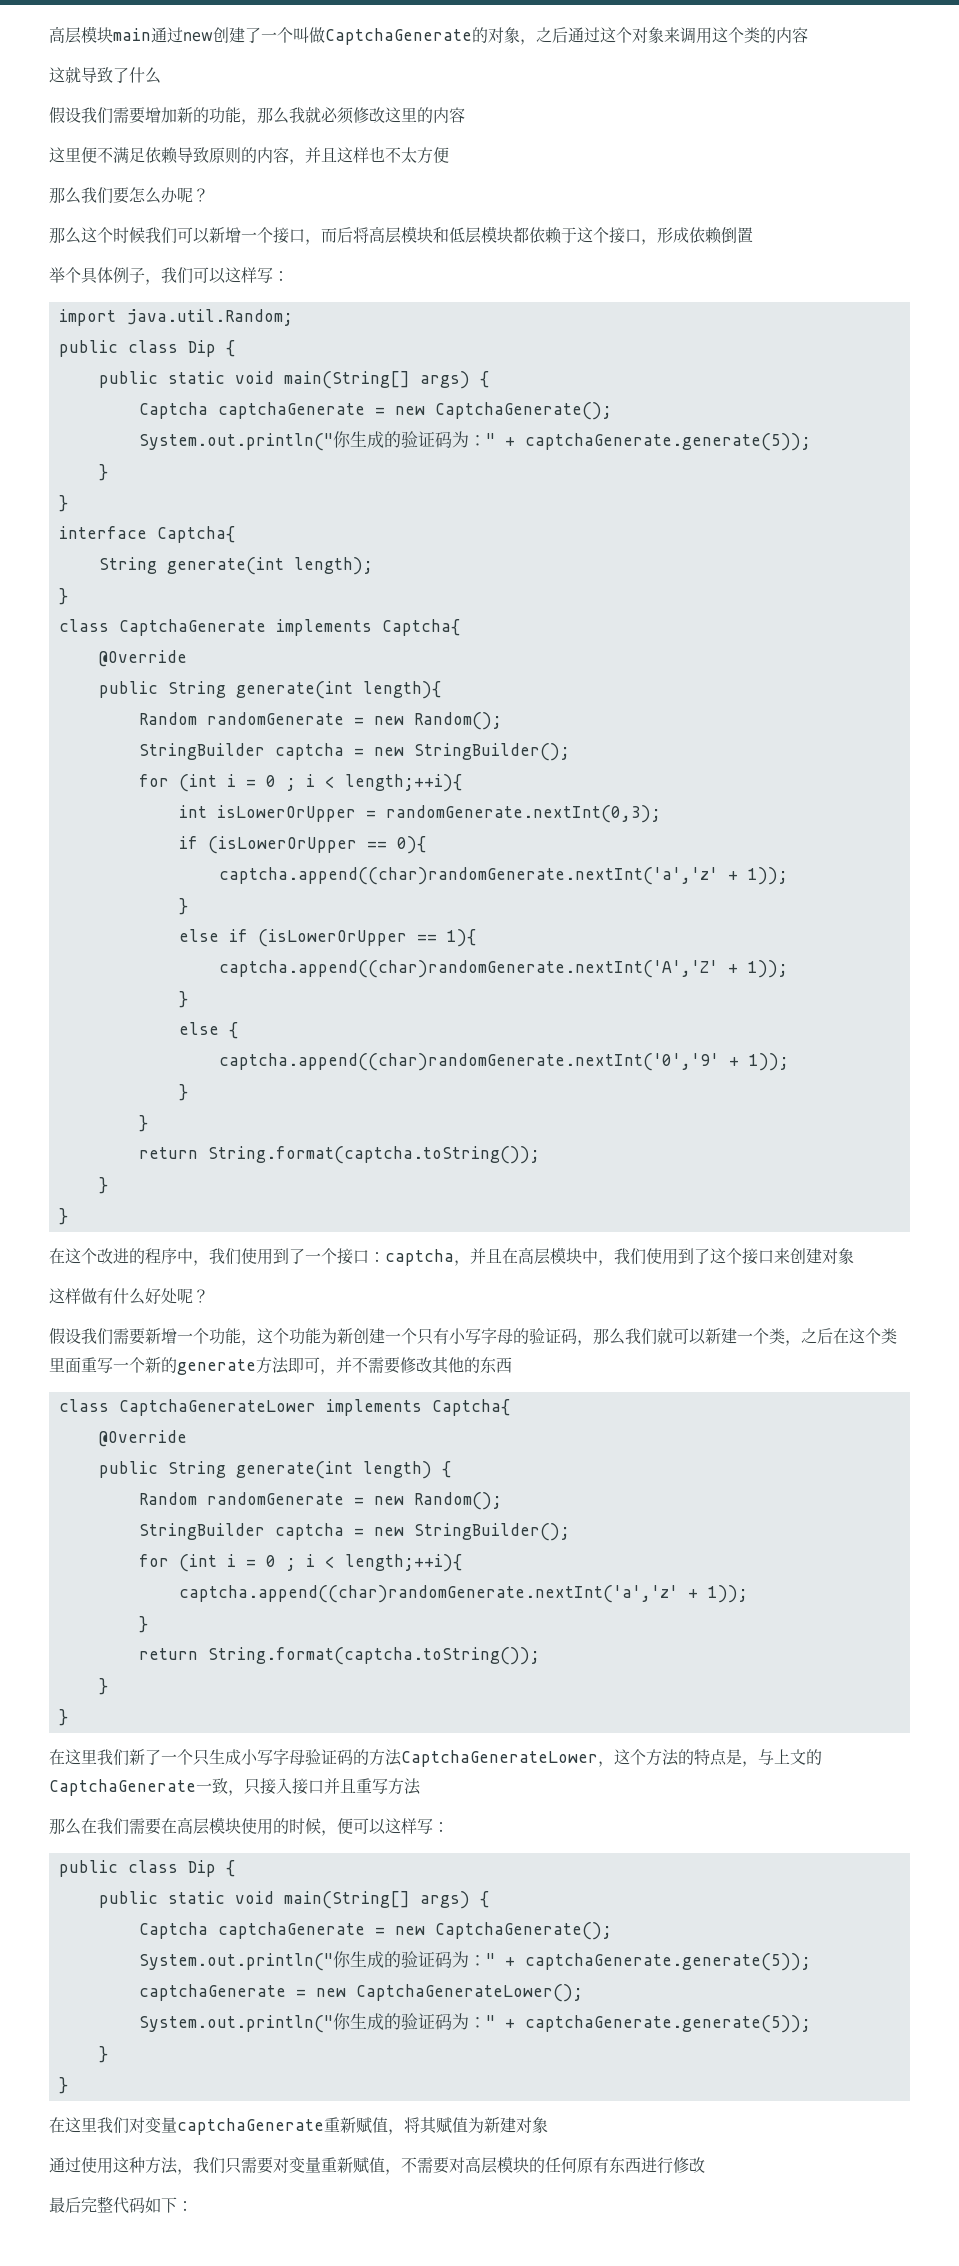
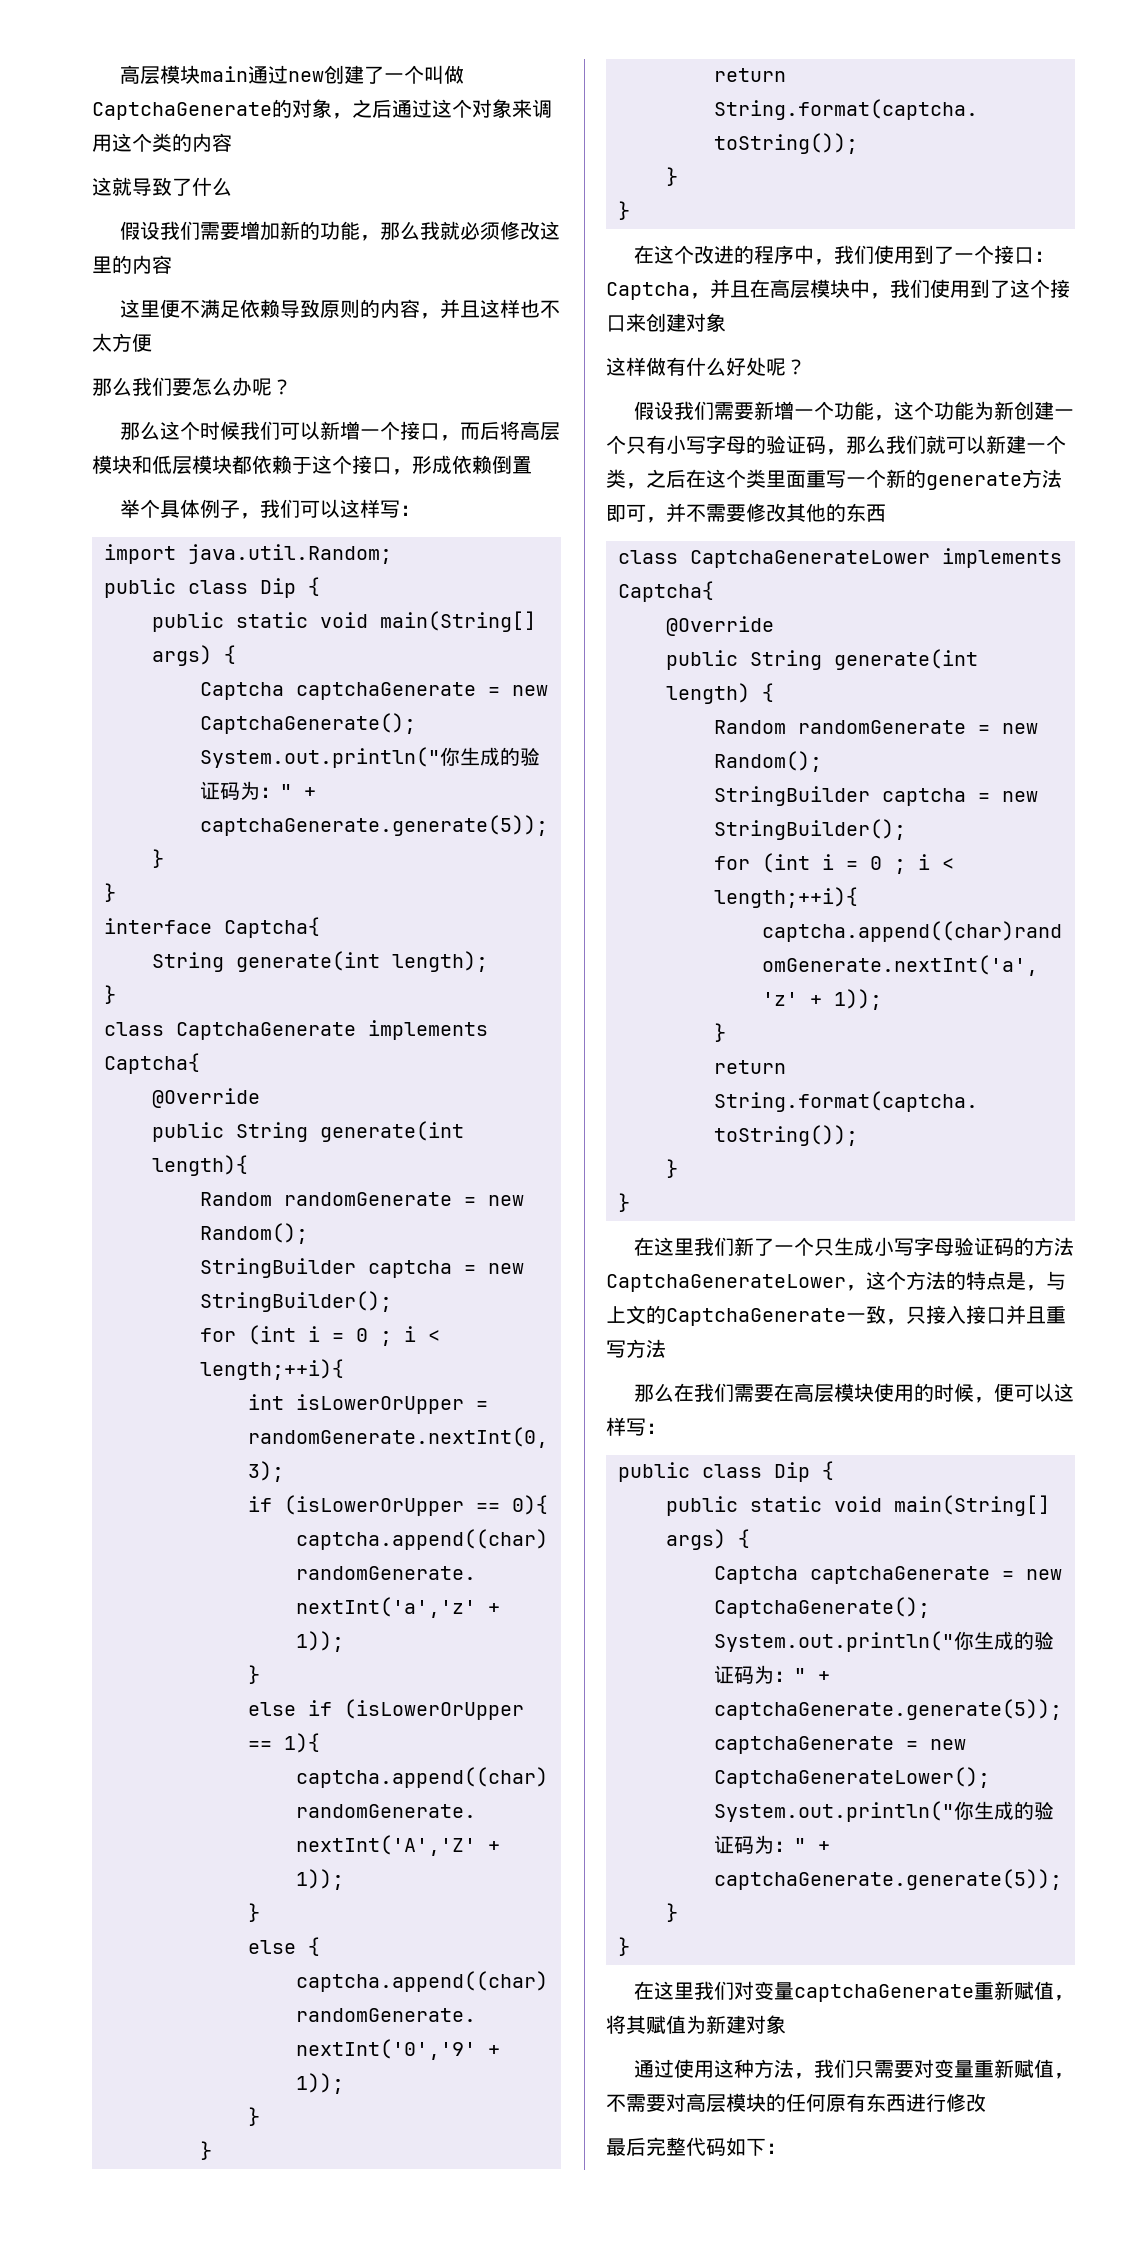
[385,1249,454,1266] captcha -> [606,282,690,300] Captcha

